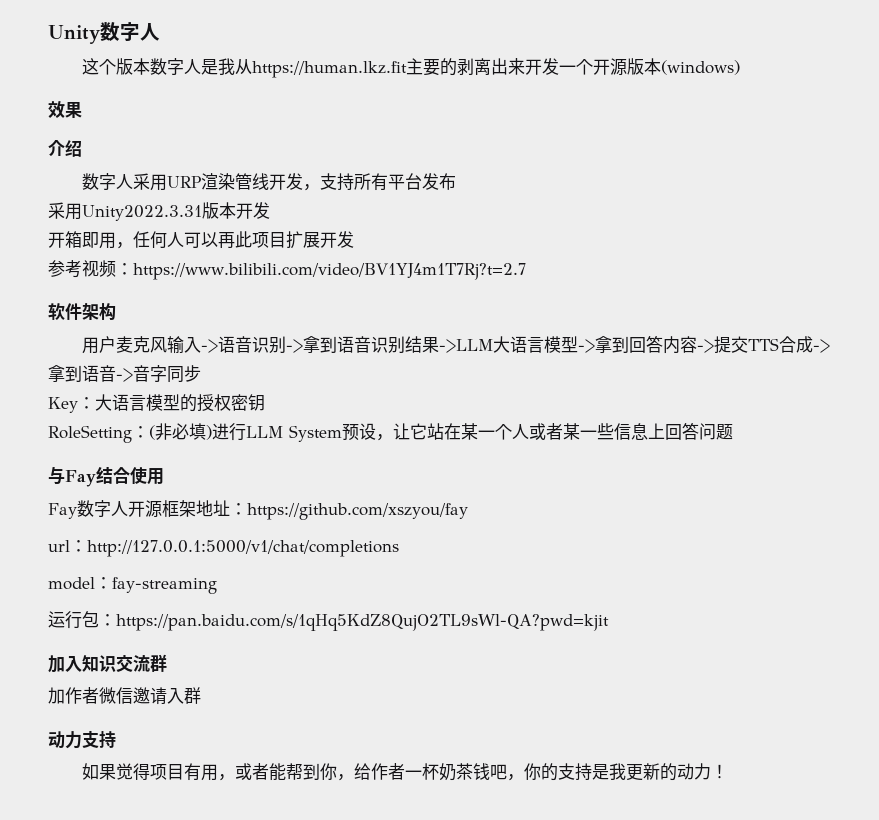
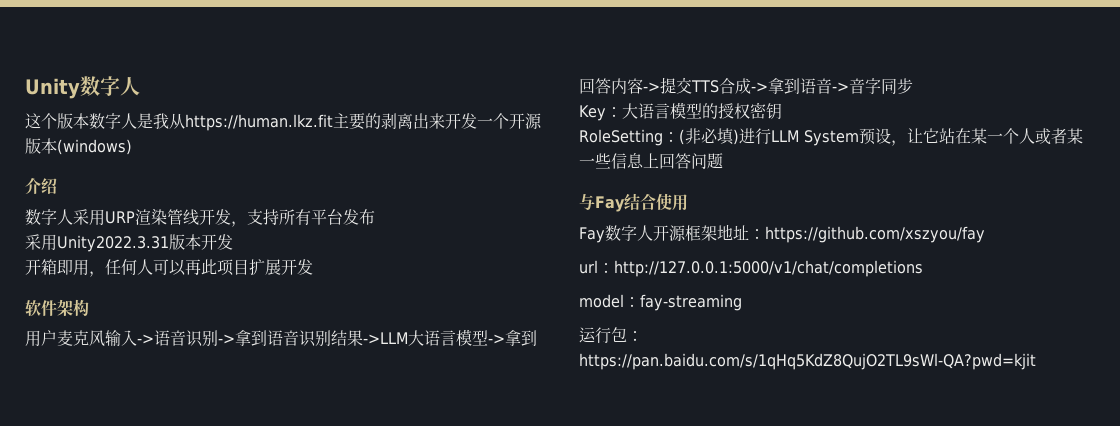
[48,101,82,118] // 效果 -> (132, 147) none
[48,260,526,280] // 参考视频：https://www.bilibili.com/video/BV1YJ4m1T7Rj?t=2.7 -> (313, 267) none
[48,654,167,673] [48,687,201,705] [48,730,116,749] [82,763,729,781] // 加入知识交流群 // 加作者微信邀请入群 // 动力支持 // 如果觉得项目有用，或者能帮到你，给作者一杯奶茶钱吧，你的支持是我更新的动力！ -> (1036, 361) none

